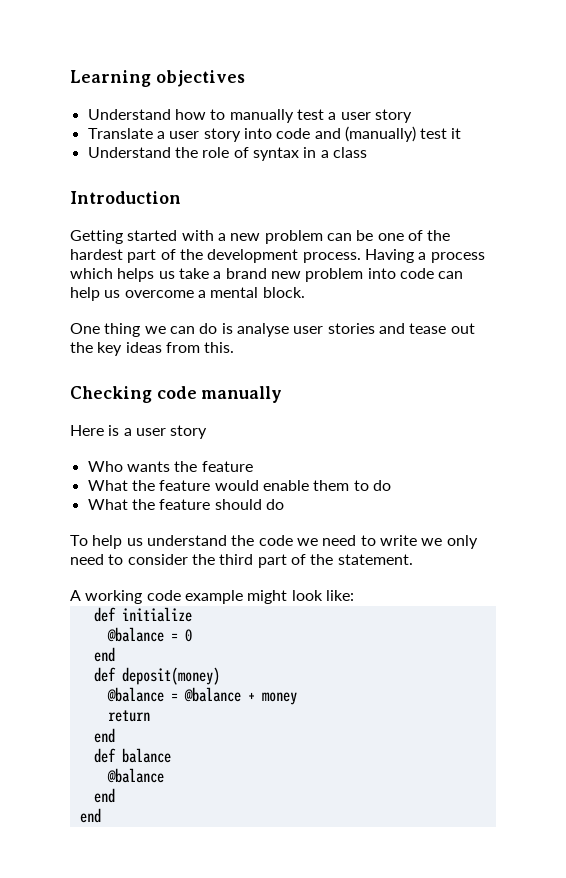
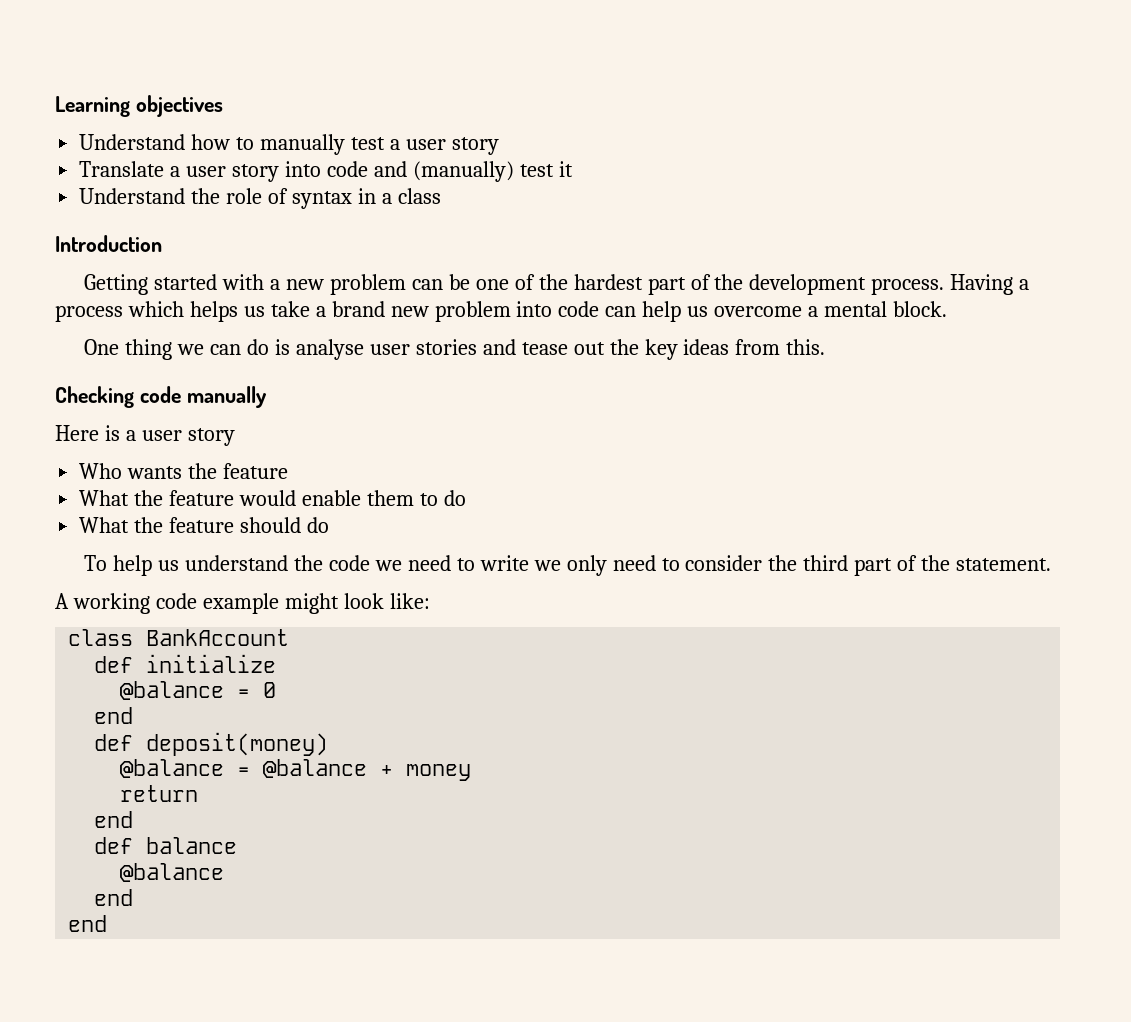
(354, 595) none -> [68,629,290,646] // class BankAccount

